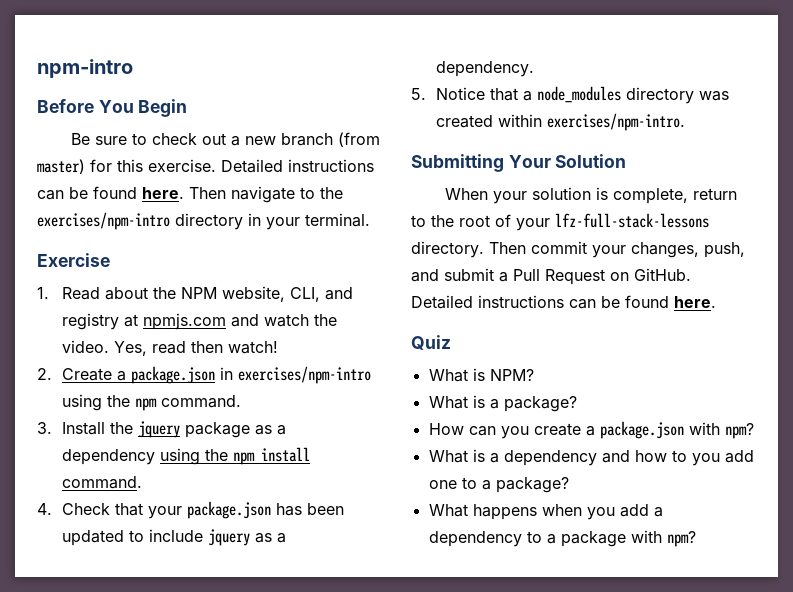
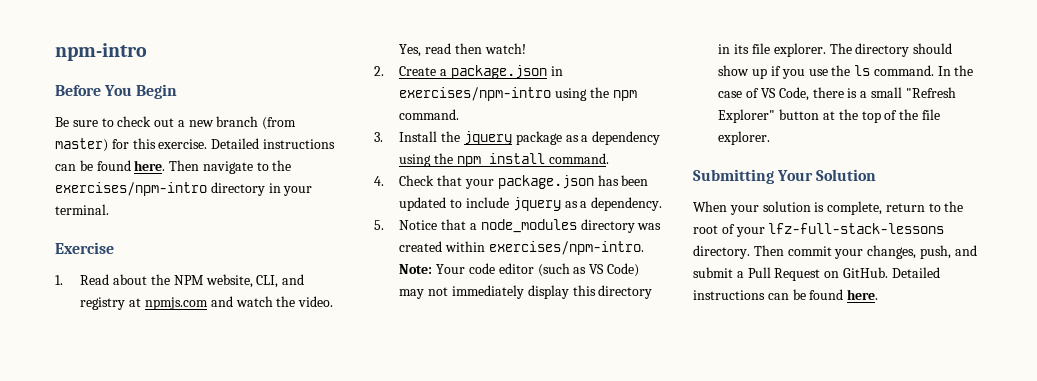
(686, 122) none -> [399,263,639,277] [399,285,653,299] [718,43,953,57] [718,65,974,79] [718,87,956,101] [718,109,940,123] [718,131,771,145] Note: Your code editor (such as VS Code) may not immediately display this directory in its file explorer. The directory should show up if you use the ls command. In the case of VS Code, there is a small "Refresh Explorer" button at the top of the file explorer.
[411,335,451,350] [428,368,534,382] [428,395,577,412] [428,421,754,439] [428,449,754,466] [428,477,569,493] [428,504,663,520] [428,530,696,547] // Quiz // What is NPM? // What is a package? // How can you create a package.json with npm? // What is a dependency and how to you add one to a package? // What happens when you add a dependency to a package with npm? -> (879, 294) none

